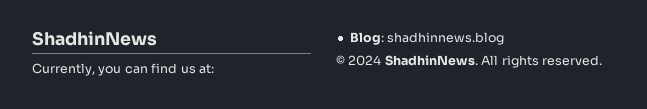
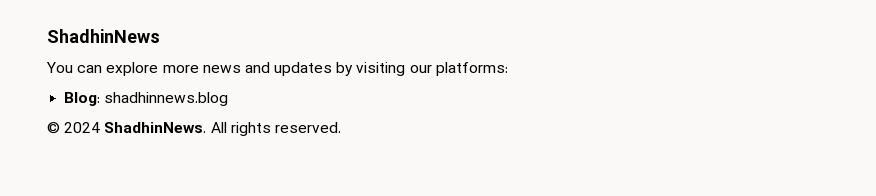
[32,63,214,76] Currently, you can find us at: -> [46,62,508,76] You can explore more news and updates by visiting our platforms:

